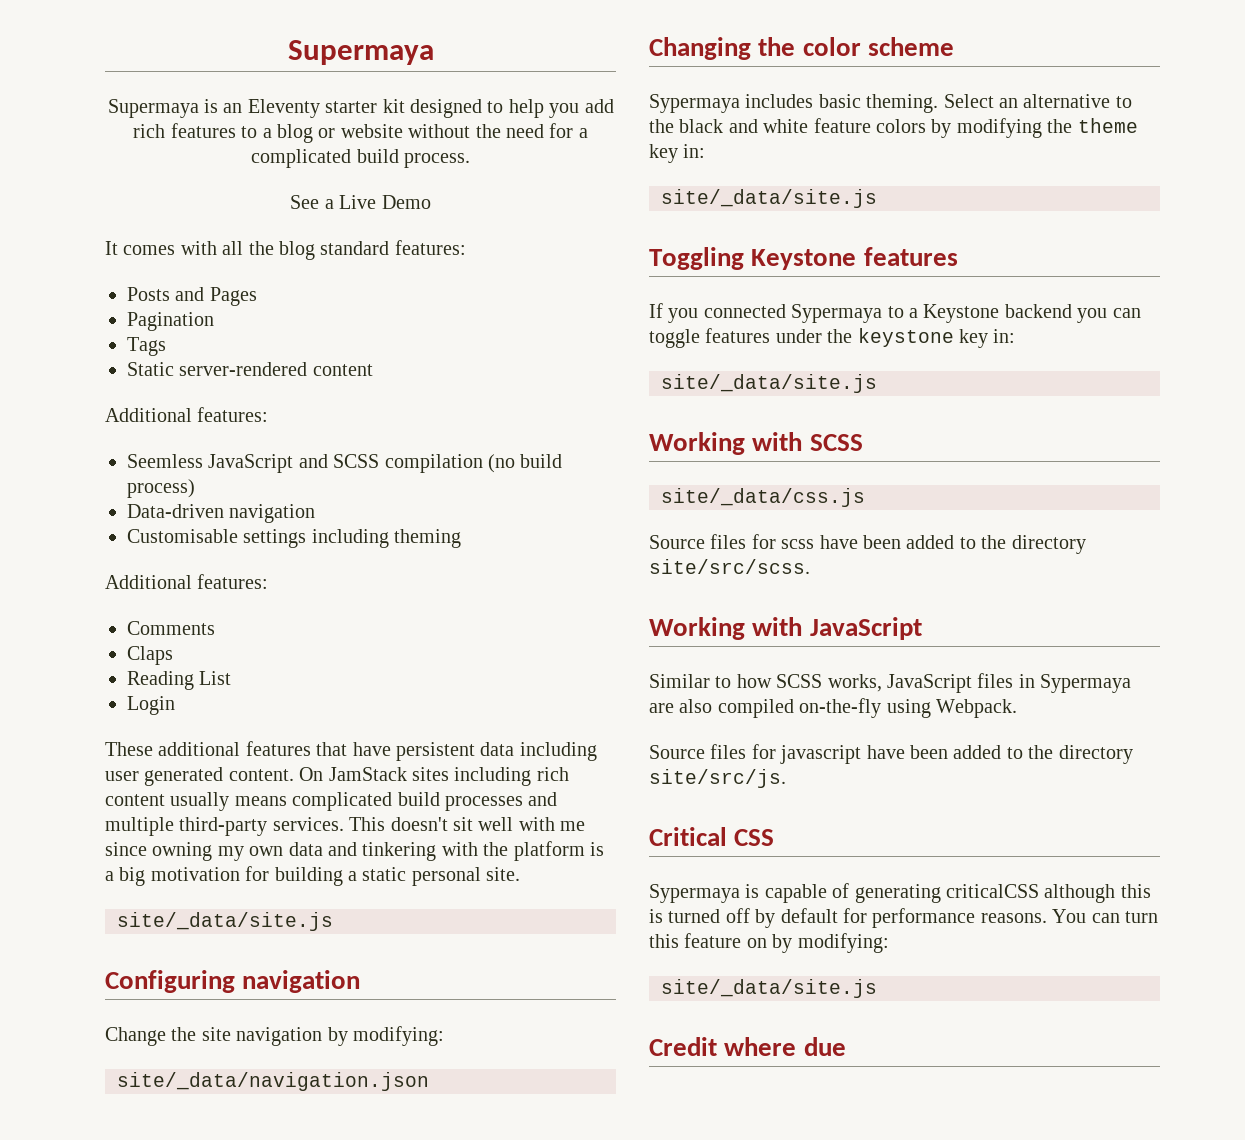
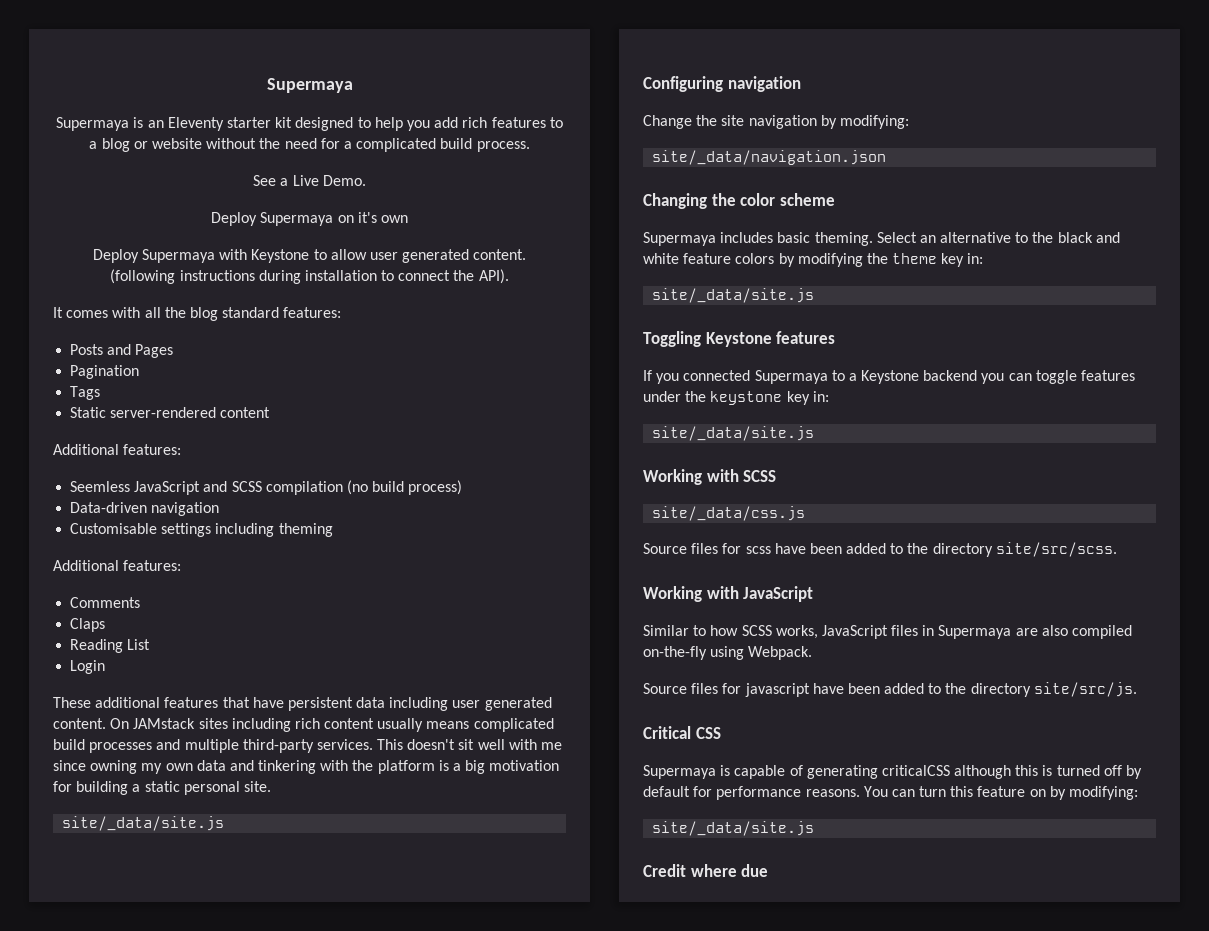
[381,195,431,209] Demo -> [322,175,366,186] [211,212,408,226] [92,249,527,263] [110,269,509,284] Demo. // Deploy Supermaya on it's own // Deploy Supermaya with Keystone to allow user generated content. // (following instructions during installation to connect the API).
[328,767,407,781] JamStack -> [133,718,196,729] JAMstack
[649,94,740,113] Sypermaya -> [643,232,716,246] Supermaya
[791,304,883,323] Sypermaya -> [754,370,828,384] Supermaya
[1040,674,1132,693] Sypermaya -> [938,625,1012,639] Supermaya
[649,884,740,903] Sypermaya -> [643,765,716,779] Supermaya

